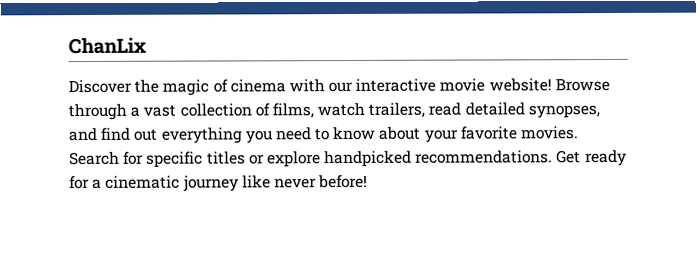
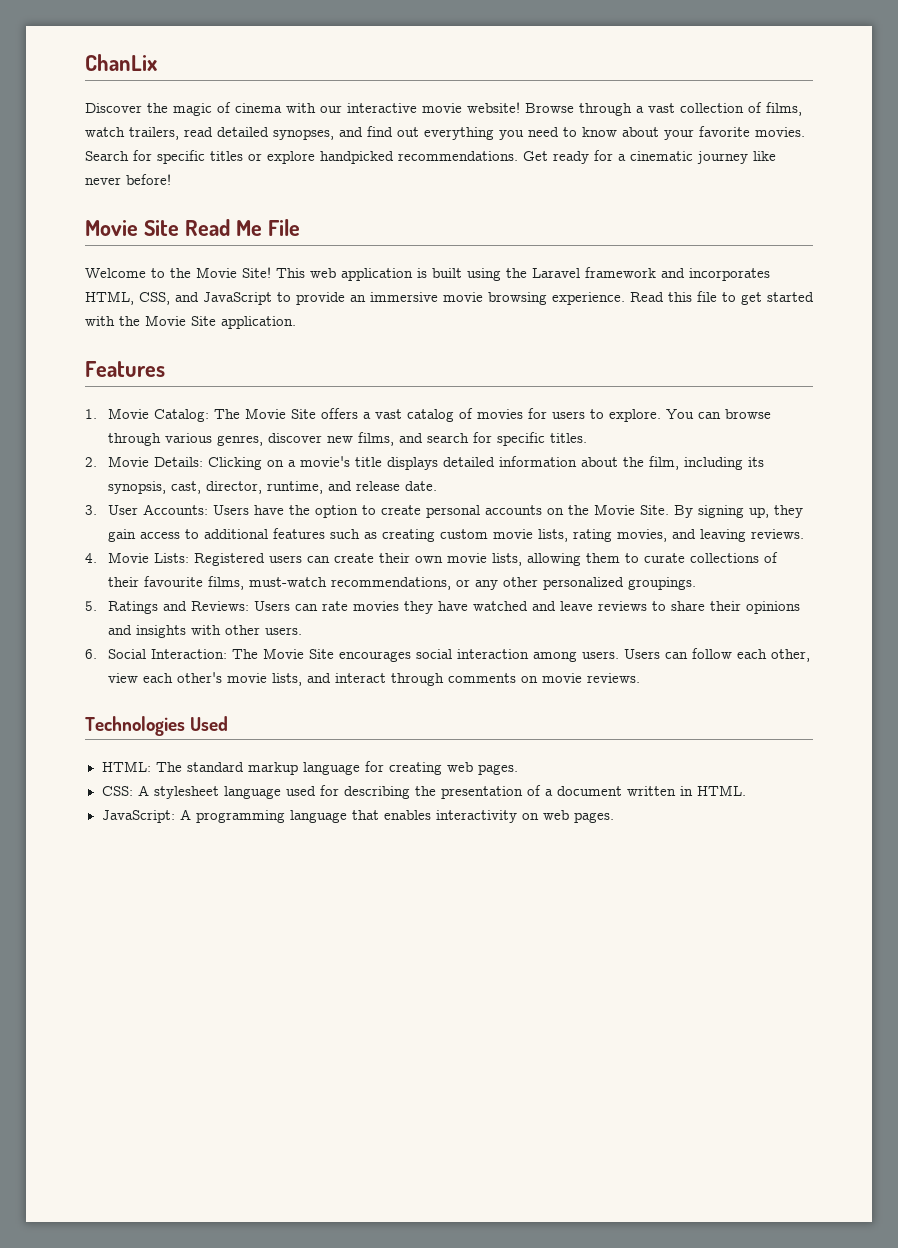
(369, 181) none -> [85,219,300,236] [85,267,770,281] [85,291,814,305] [85,315,296,329] [85,361,165,377] [85,408,772,422] [108,432,588,446] [85,456,765,470] [108,481,438,494] [85,504,804,518] [108,528,805,542] [85,552,779,566] [108,576,697,590] [85,601,801,614] [108,625,303,638] [85,648,811,662] [108,672,641,686] [85,716,229,736] [101,761,518,775] [101,785,746,799] [101,809,614,823] // Movie Site Read Me File // Welcome to the Movie Site! This web application is built using the Laravel framework and incorporates HTML, CSS, and JavaScript to provide an immersive movie browsing experience. Read this file to get started with the Movie Site application. // Features // 1. Movie Catalog: The Movie Site offers a vast catalog of movies for users to explore. You can browse through various genres, discover new films, and search for specific titles. // 2. Movie Details: Clicking on a movie's title displays detailed information about the film, including its synopsis, cast, director, runtime, and release date. // 3. User Accounts: Users have the option to create personal accounts on the Movie Site. By signing up, they gain access to additional features such as creating custom movie lists, rating movies, and leaving reviews. // 4. Movie Lists: Registered users can create their own movie lists, allowing them to curate collections of their favourite films, must-watch recommendations, or any other personalized groupings. // 5. Ratings and Reviews: Users can rate movies they have watched and leave reviews to share their opinions and insights with other users. // 6. Social Interaction: The Movie Site encourages social interaction among users. Users can follow each other, view each other's movie lists, and interact through comments on movie reviews. // Technologies Used // HTML: The standard markup language for creating web pages. // CSS: A stylesheet language used for describing the presentation of a document written in HTML. // JavaScript: A programming language that enables interactivity on web pages.

